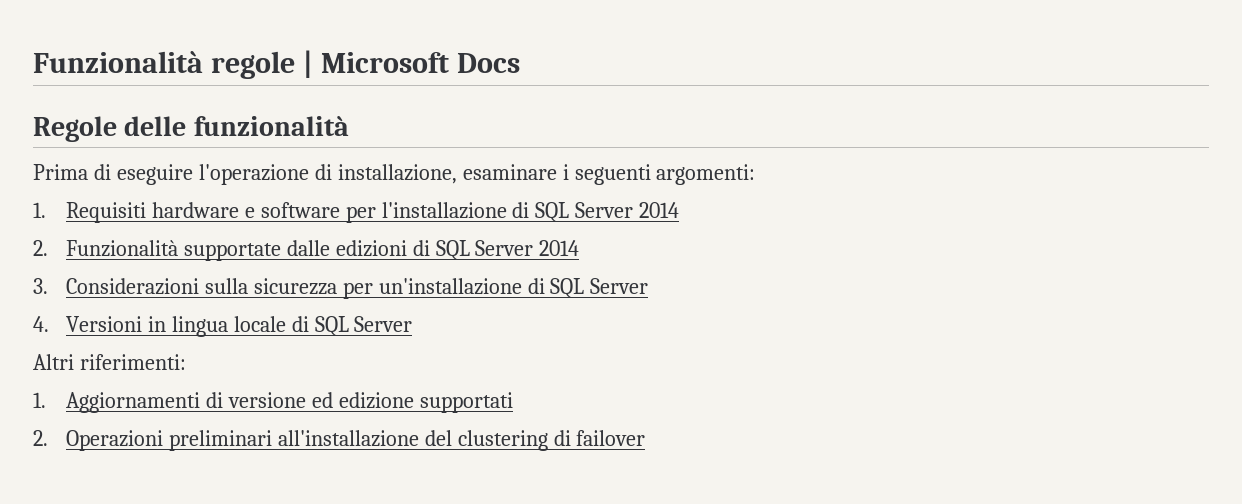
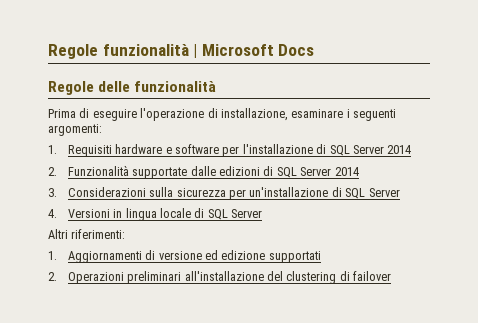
[33,51,296,79] Funzionalità regole -> [48,44,189,59] Regole funzionalità

